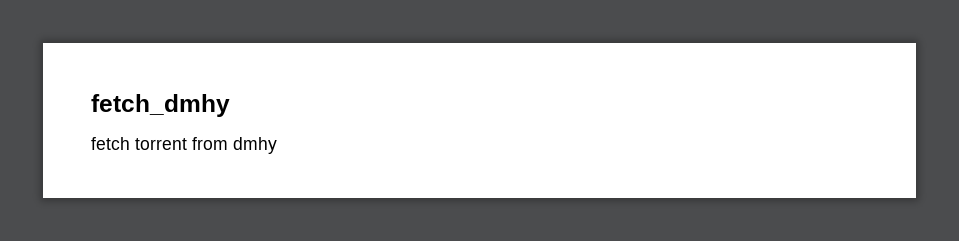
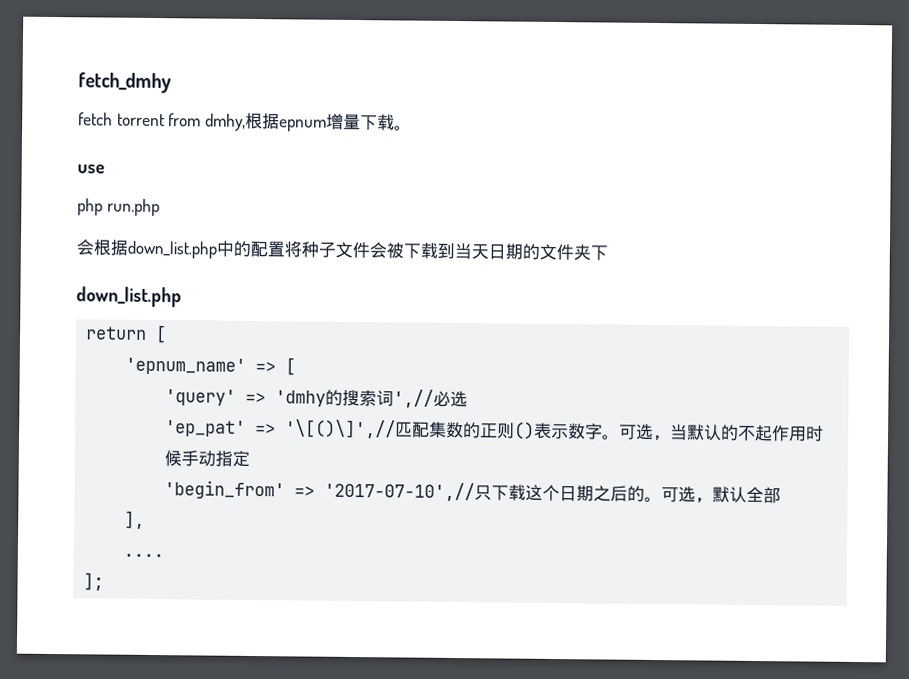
[233,137,277,154] dmhy -> [204,112,412,132] [77,164,105,174] [77,198,160,217] [76,239,608,261] [76,286,182,308] [85,325,168,344] [125,357,297,376] [165,389,469,408] [165,419,825,442] [164,450,251,467] [164,480,782,504] [124,510,146,529] [123,553,165,558] [83,572,105,591] dmhy,根据epnum增量下载。 // use // php run.php // 会根据down_list.php中的配置将种子文件会被下载到当天日期的文件夹下 // down_list.php // return [ // 'epnum_name' => [ // 'query' => 'dmhy的搜索词',//必选 // 'ep_pat' => '\[()\]',//匹配集数的正则()表示数字。可选，当默认的不起作用时候手动指定 // 'begin_from' => '2017-07-10',//只下载这个日期之后的。可选，默认全部 // ], // .... // ];

